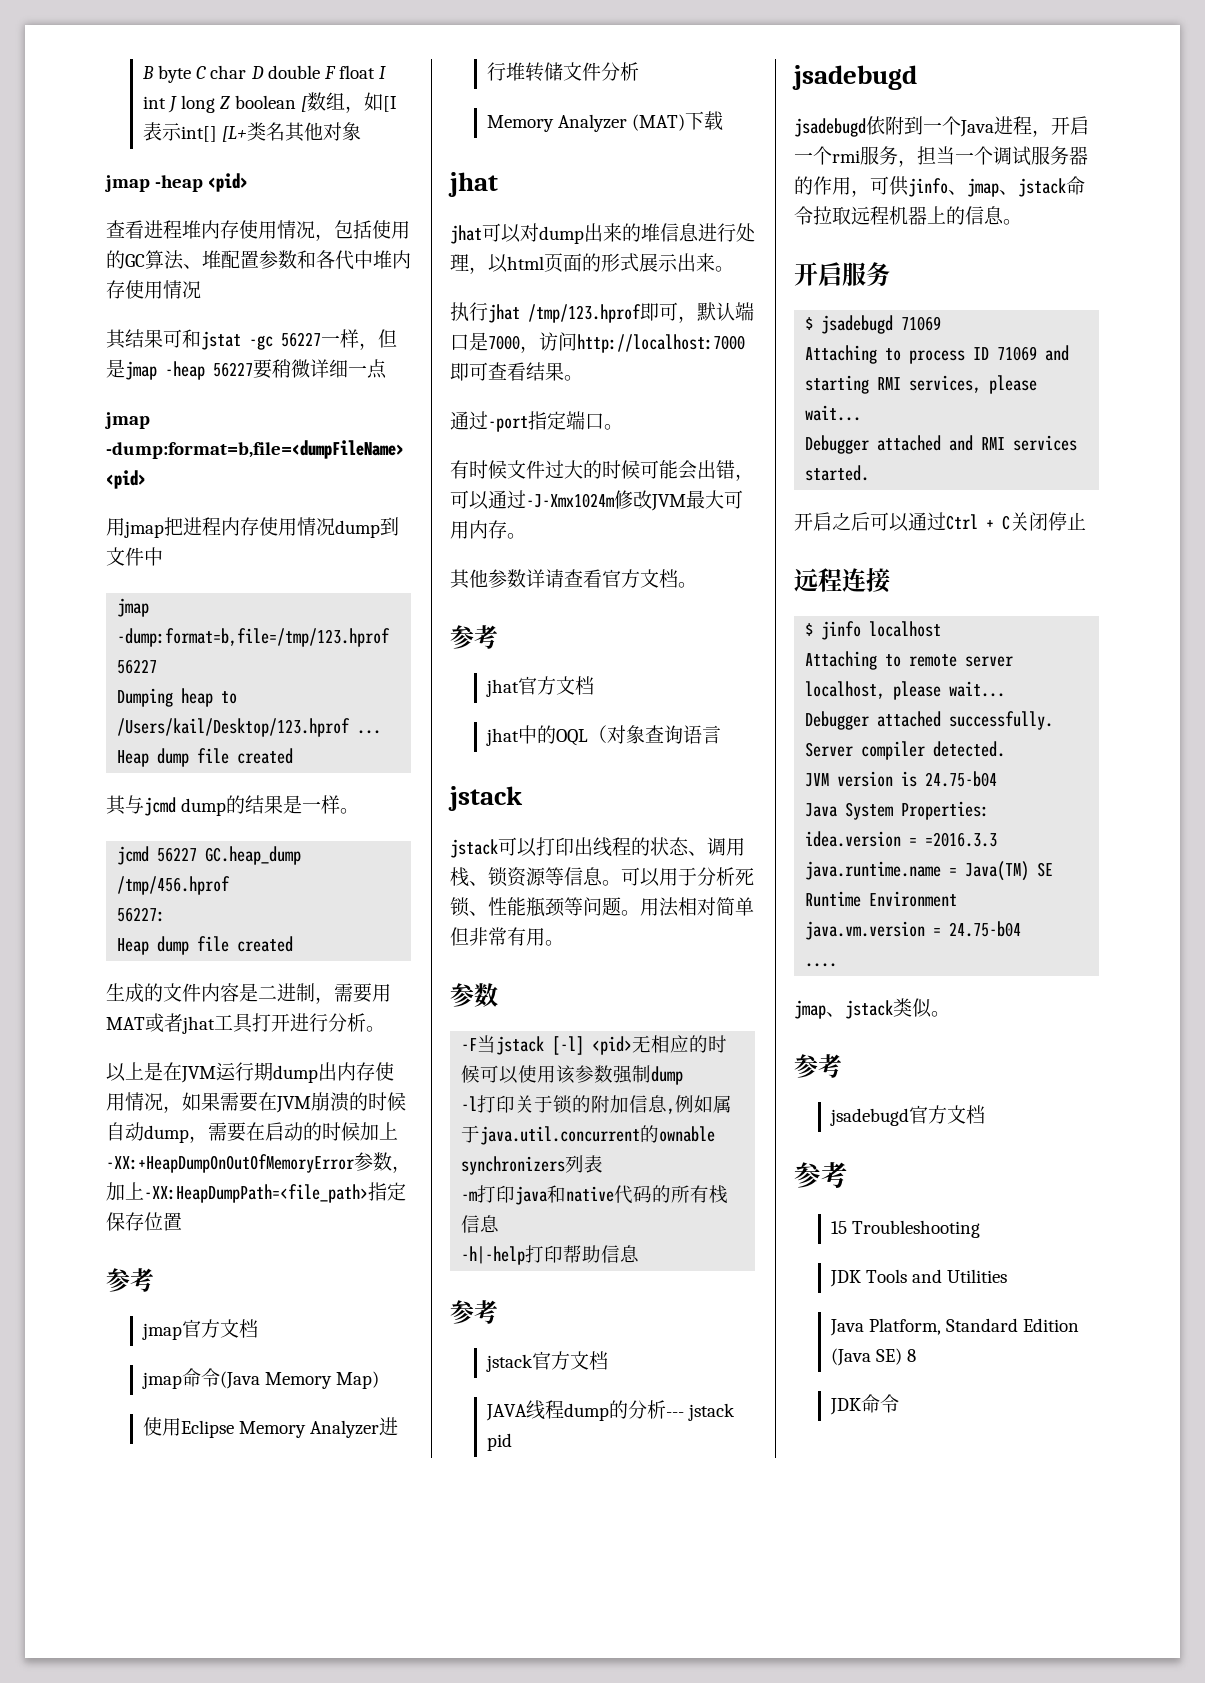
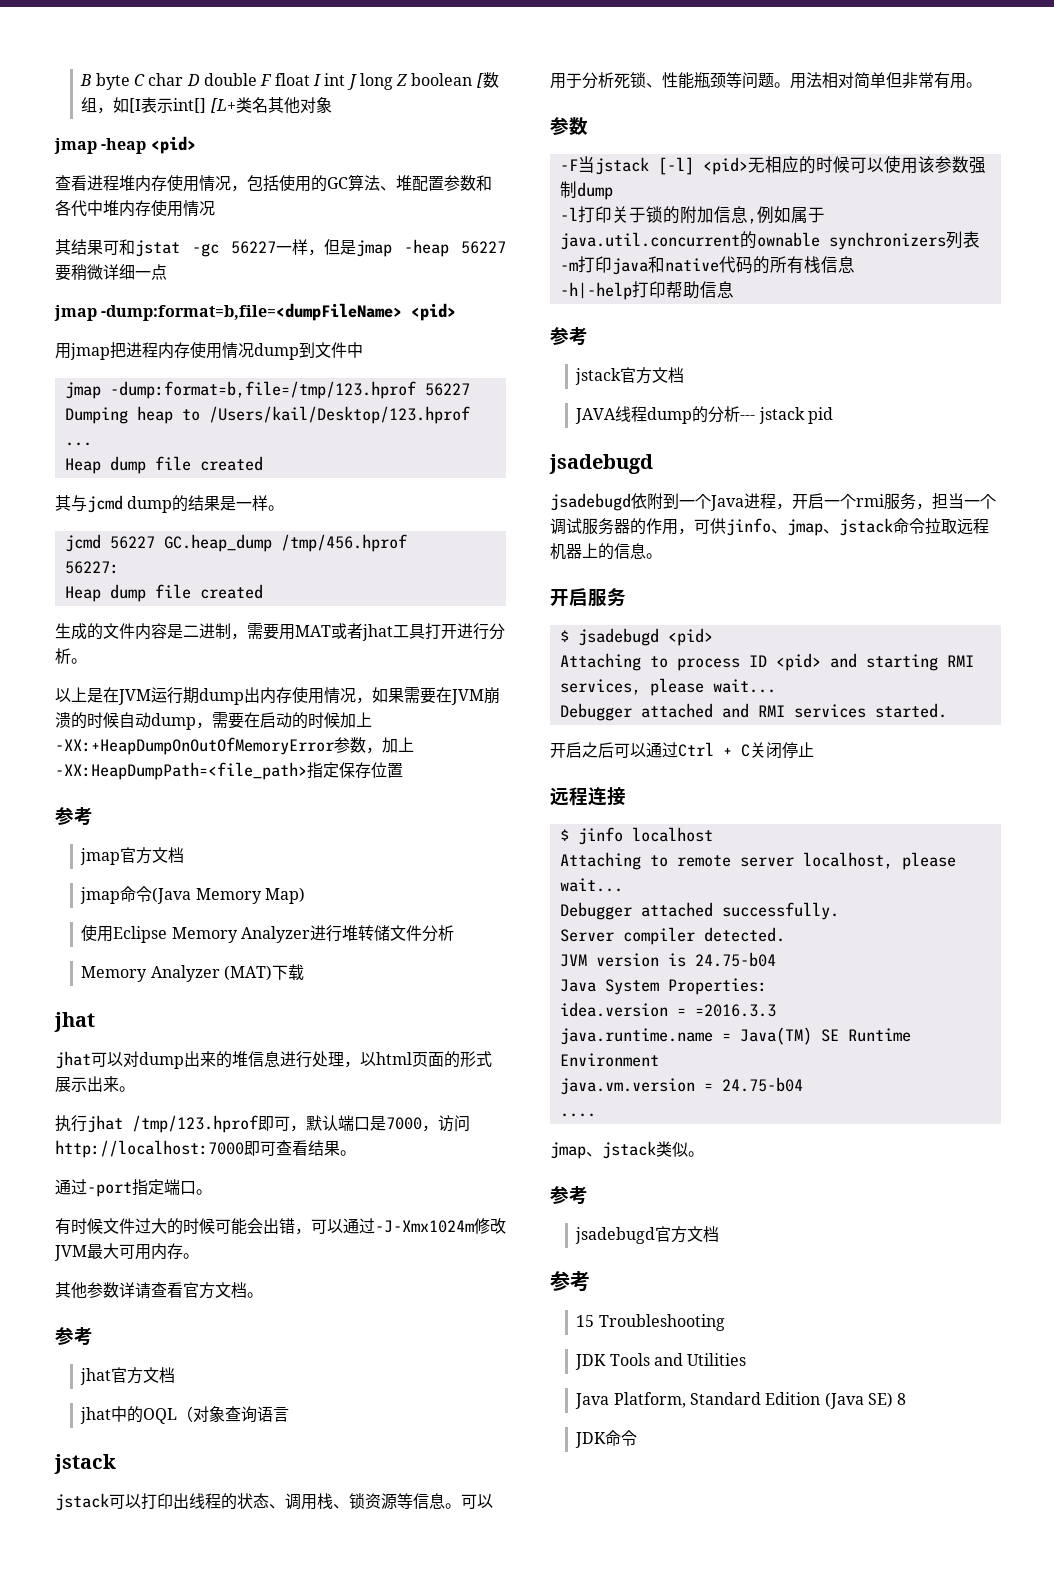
[901,316,942,331] 71069 -> [667,628,713,646] <pid>
[997,346,1038,361] 71069 -> [775,653,821,671] <pid>

